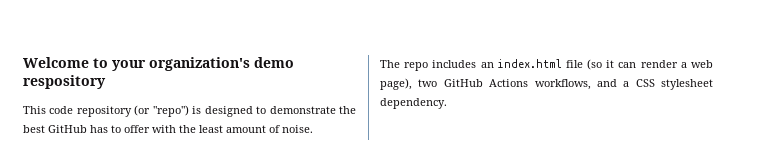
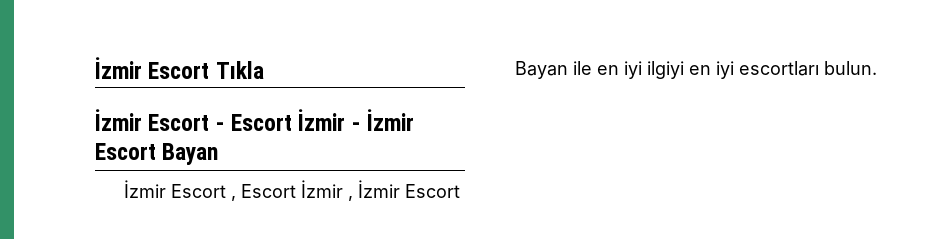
[23,57,294,71] [23,75,106,89] [23,105,357,117] [23,125,313,133] [380,59,713,71] [380,78,713,90] [380,98,447,109] Welcome to your organization's demo respository // This code repository (or "repo") is designed to demonstrate the best GitHub has to offer with the least amount of noise. // The repo includes an index.html file (so it can render a web page), two GitHub Actions workflows, and a CSS stylesheet dependency. -> [95,57,264,79] [95,109,415,131] [95,143,219,165] [124,180,461,201] [515,61,877,79] İzmir Escort Tıkla // İzmir Escort - Escort İzmir - İzmir Escort Bayan // İzmir Escort , Escort İzmir , İzmir Escort Bayan ile en iyi ilgiyi en iyi escortları bulun.

